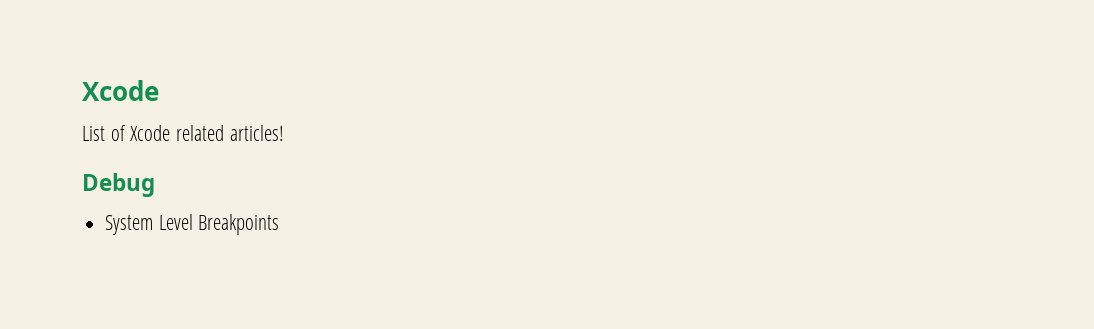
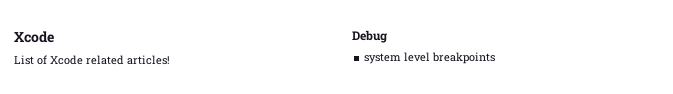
[105,214,280,235] System Level Breakpoints -> [364,52,496,64] system level breakpoints

